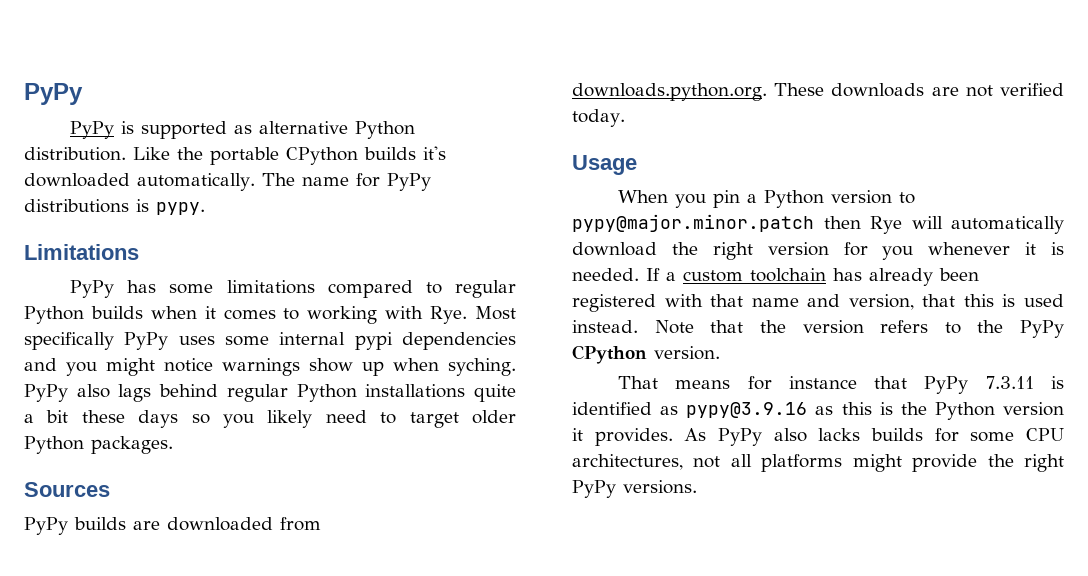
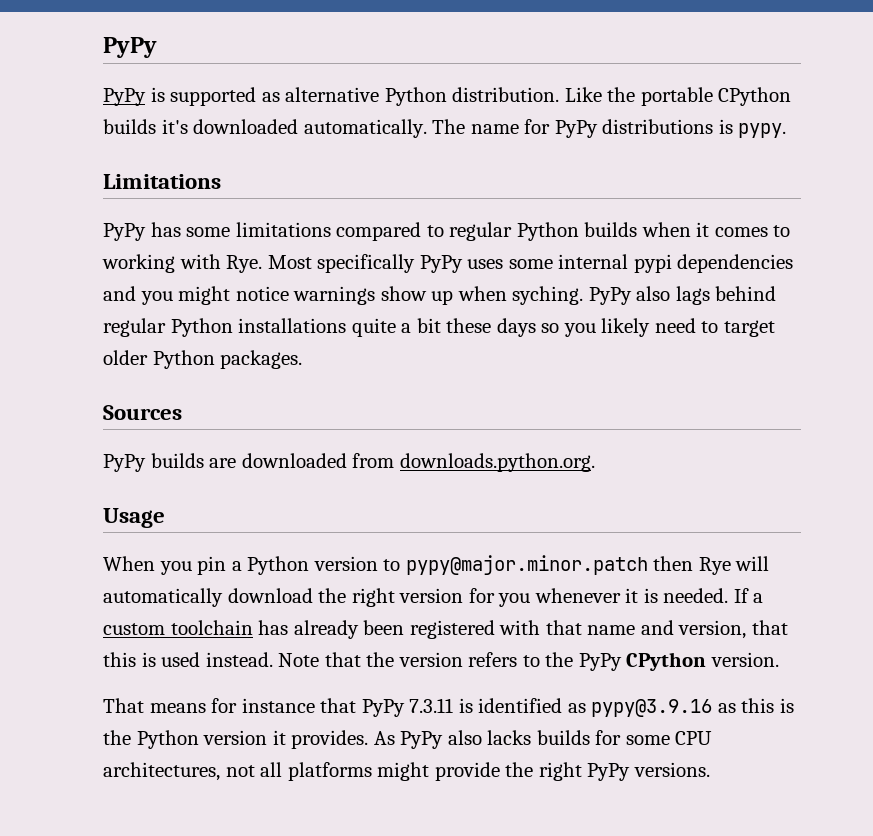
[774,83,1064,97] [572,109,625,127] These downloads are not verified today. -> (595, 462) none

